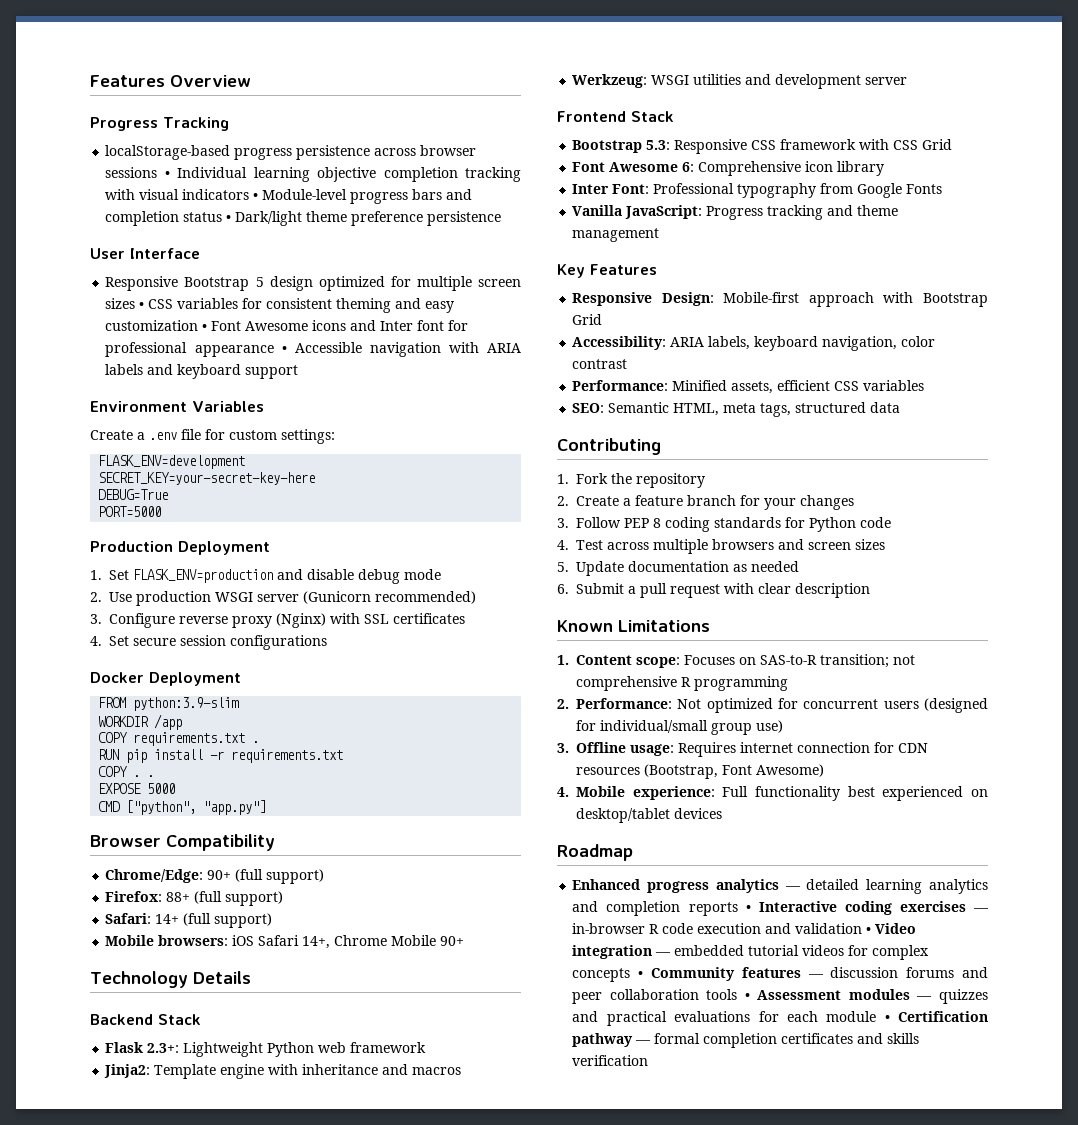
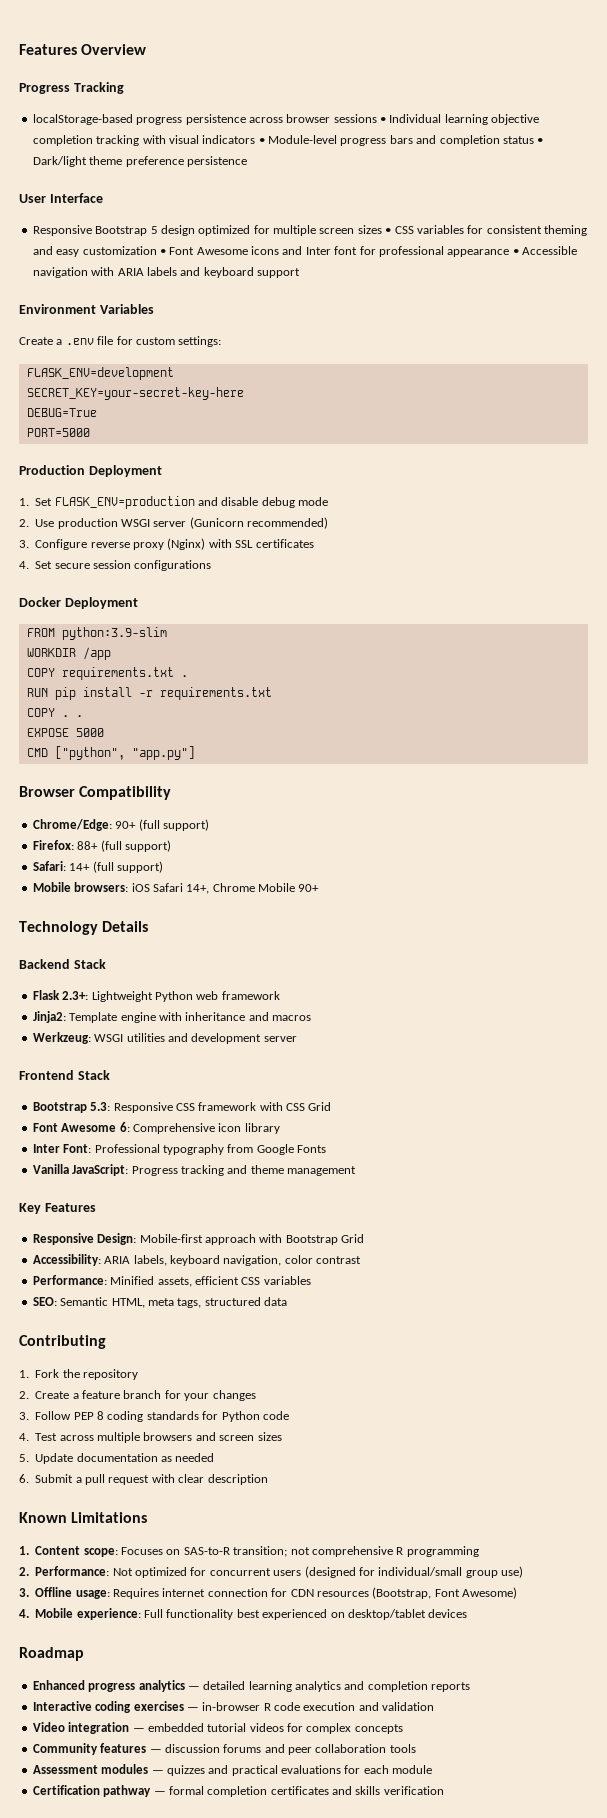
[745,905,751,912] • -> (471, 1687) //
[866,927,872,934] • -> (435, 1706) //
[638,971,644,978] • -> (403, 1729) //
[744,993,750,1000] • -> (416, 1748) //
[884,1015,890,1022] • -> (433, 1769) //

